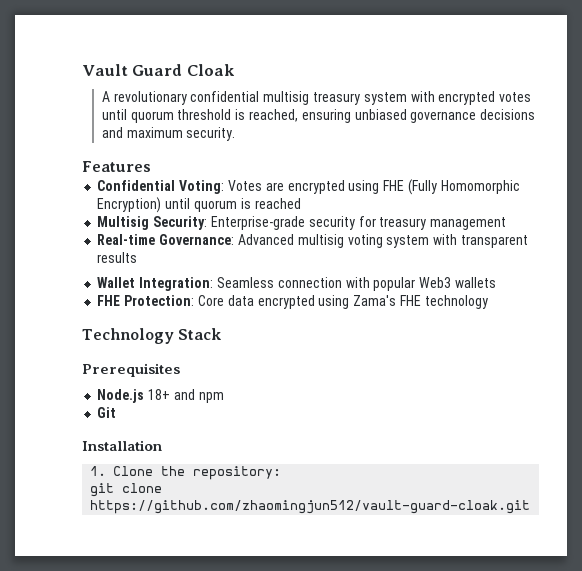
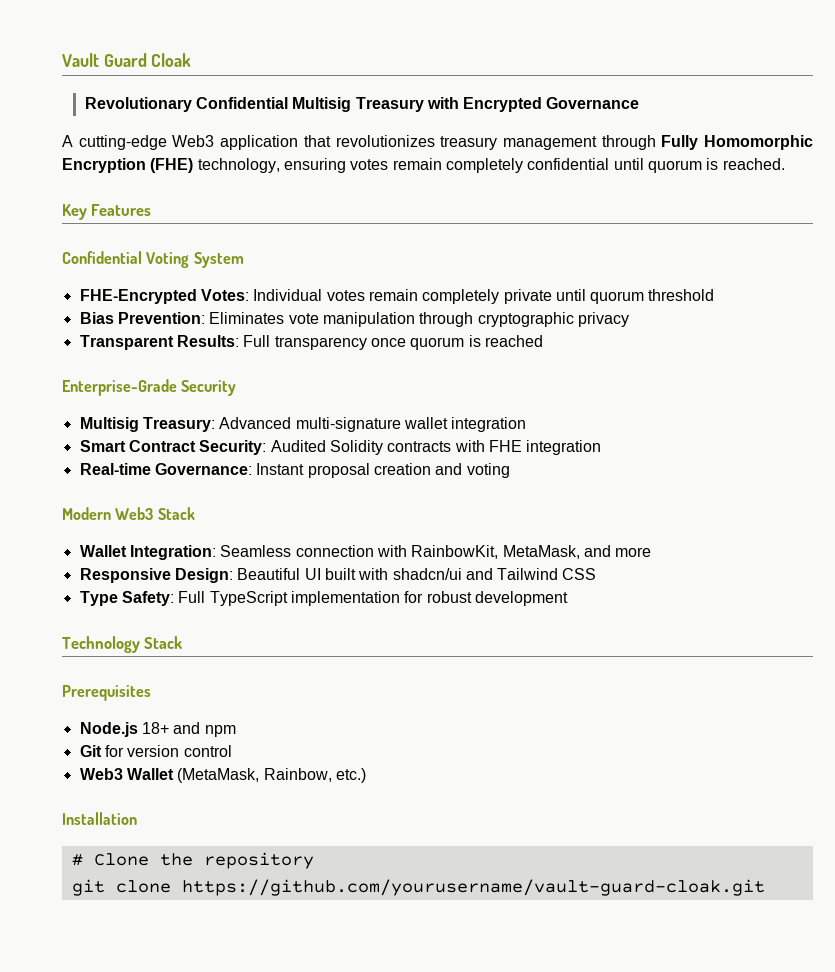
[101,91,532,105] [101,109,536,123] [101,127,236,141] [82,161,151,172] [97,179,520,195] [97,197,191,213] A revolutionary confidential multisig treasury system with encrypted votes until quorum threshold is reached, ensuring unbiased governance decisions and maximum security. // Features // Confidential Voting: Votes are encrypted using FHE (Fully Homomorphic Encryption) until -> [84,97,640,112] [62,135,814,150] [62,158,785,173] [62,204,152,220] [62,251,244,268] [79,289,715,304] [79,312,629,327] [79,335,406,350] Revolutionary Confidential Multisig Treasury with Encrypted Governance // A cutting-edge Web3 application that revolutionizes treasury management through Fully Homomorphic Encryption (FHE) technology, ensuring votes remain completely confidential until quorum is reached. // Key Features // Confidential Voting System // FHE-Encrypted Votes: Individual votes remain completely private until quorum threshold // Bias Prevention: Eliminates vote manipulation through cryptographic privacy // Transparent Results: Full transparency once
[97,216,507,230] [97,234,528,248] [97,252,138,263] // Multisig Security: Enterprise-grade security for treasury management // Real-time Governance: Advanced multisig voting system with transparent results -> [62,379,237,396] [79,417,527,432] [79,440,602,455] [79,463,510,478] [62,507,195,520] // Enterprise-Grade Security // Multisig Treasury: Advanced multi-signature wallet integration // Smart Contract Security: Audited Solidity contracts with FHE integration // Real-time Governance: Instant proposal creation and voting // Modern Web3 Stack
[373,277,496,291] [97,295,488,309] popular Web3 wallets // FHE Protection: Core data encrypted using Zama's FHE technology -> [411,545,652,559] [79,568,597,583] [79,591,568,606] RainbowKit, MetaMask, and more // Responsive Design: Beautiful UI built with shadcn/ui and Tailwind CSS // Type Safety: Full TypeScript implementation for robust development
(117, 412) none -> [104,745,232,757] [79,768,366,783] for version control // Web3 Wallet (MetaMask, Rainbow, etc.)
[90,466,107,476] 1. -> [71,854,83,866] #
[193,466,282,480] repository: -> [203,852,314,869] repository
[90,500,531,514] https://github.com/zhaomingjun512/vault-guard-cloak.git -> [181,879,765,896] https://github.com/yourusername/vault-guard-cloak.git

